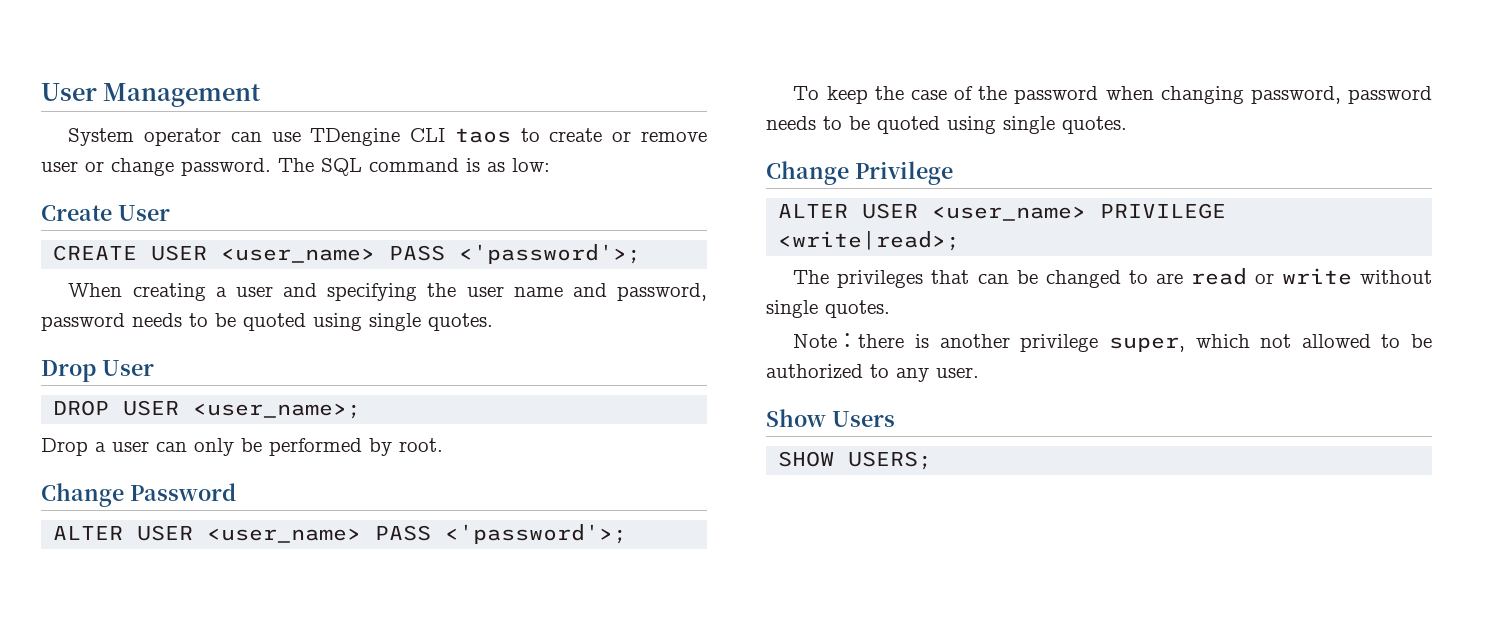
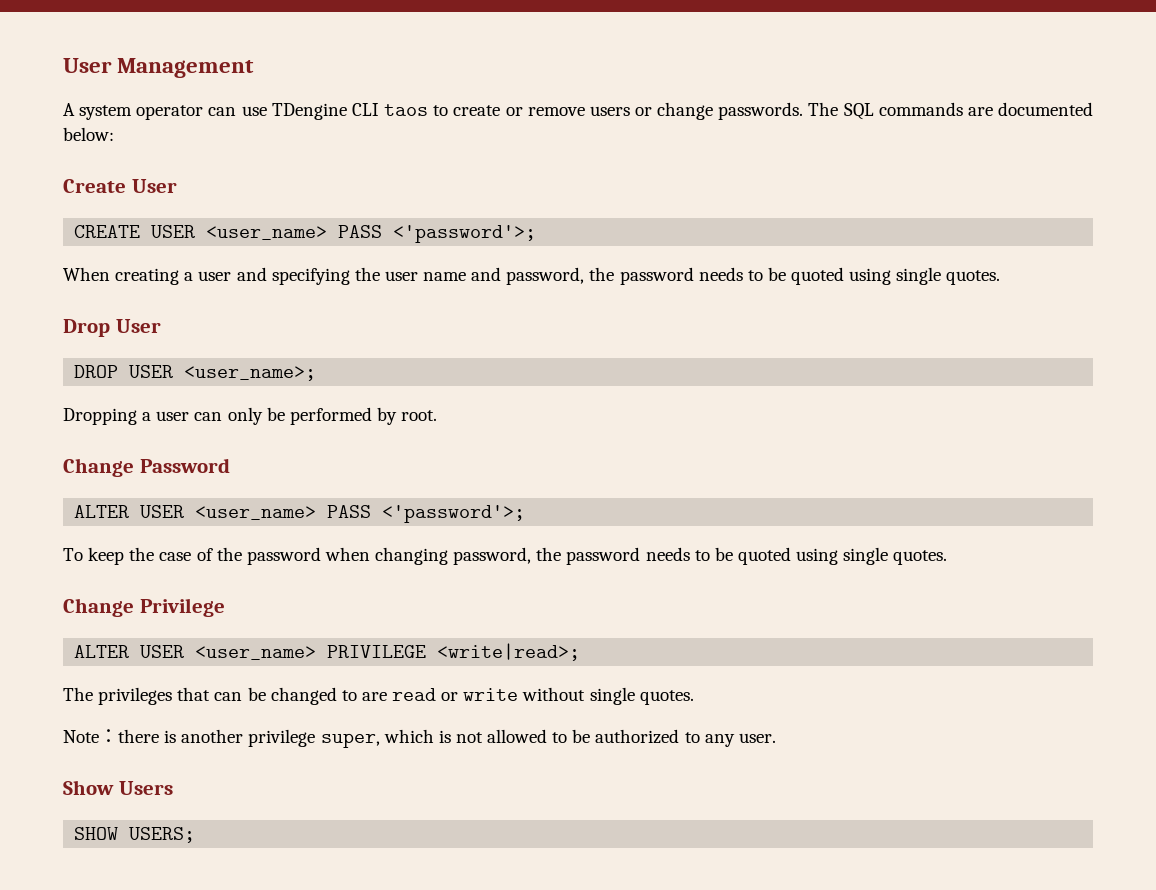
[68,128,135,146] System -> [63,103,133,120] A system
[41,161,78,172] user -> [589,106,630,116] users
[181,158,271,176] password. -> [718,102,804,120] passwords.
[369,158,550,172] command is as low: -> [878,102,1093,116] [63,127,114,141] commands are documented below:
(707, 292) none -> [589,267,615,281] the
[41,438,88,456] Drop -> [63,408,137,425] Dropping
(1341, 95) none -> [536,547,562,561] the
(1250, 341) none -> [438,730,451,743] is

